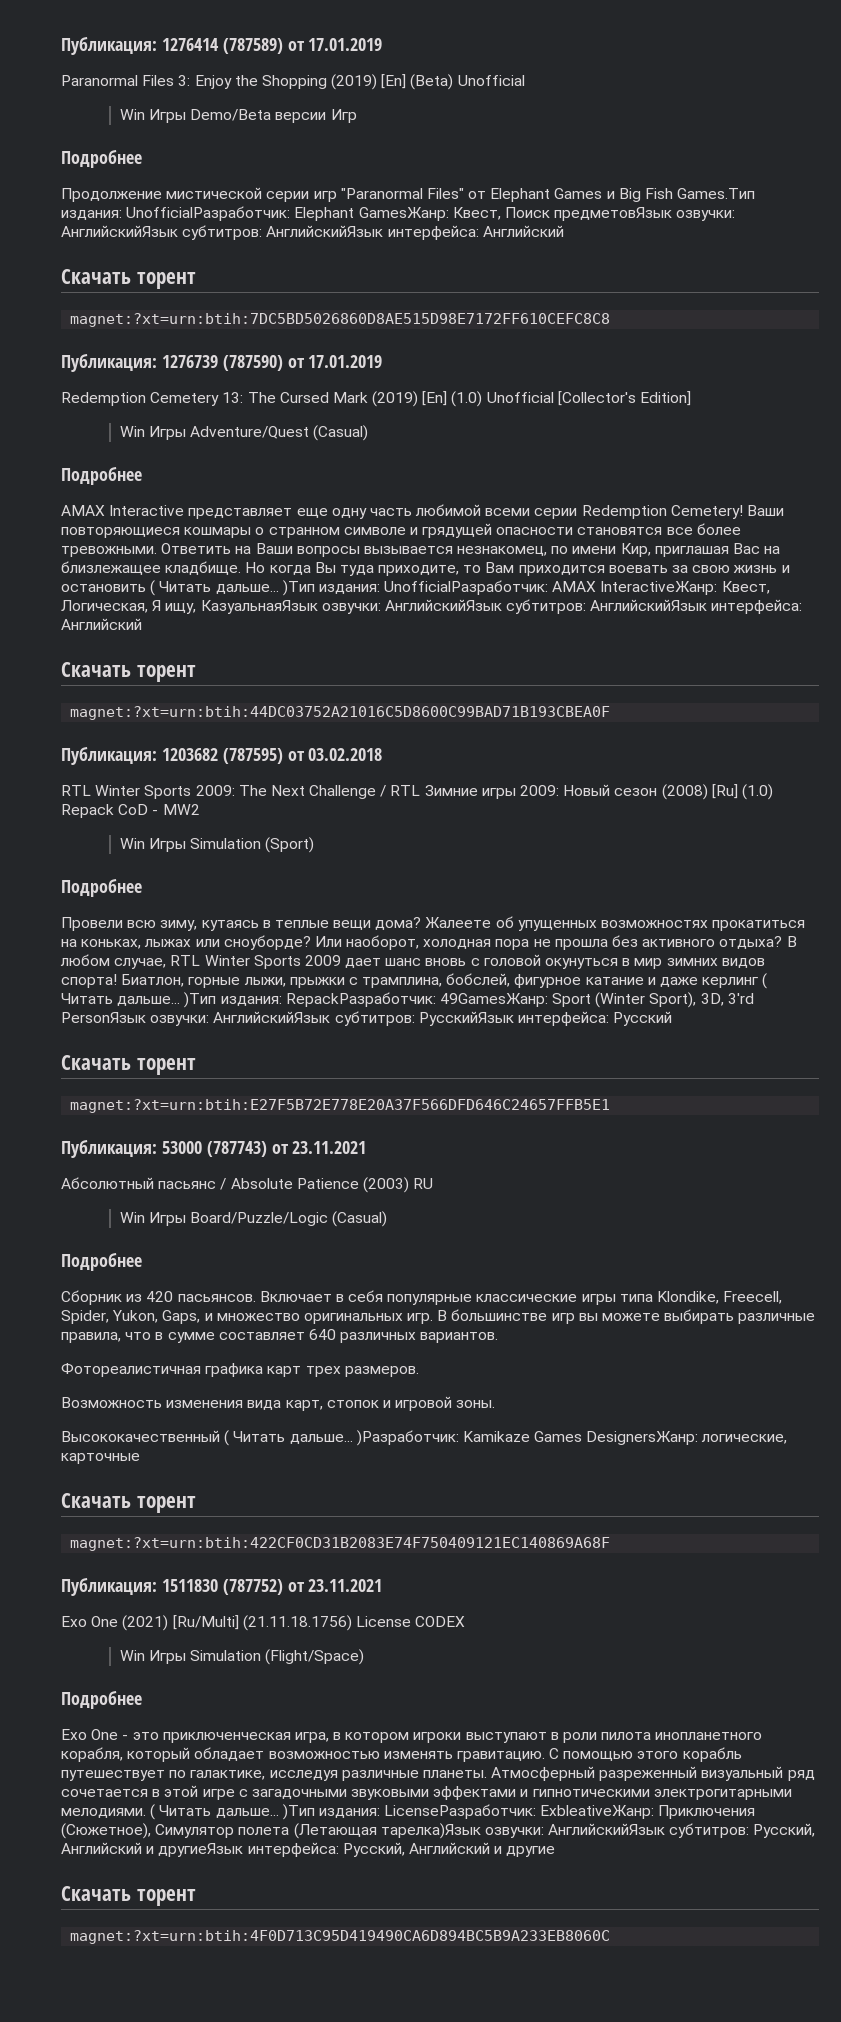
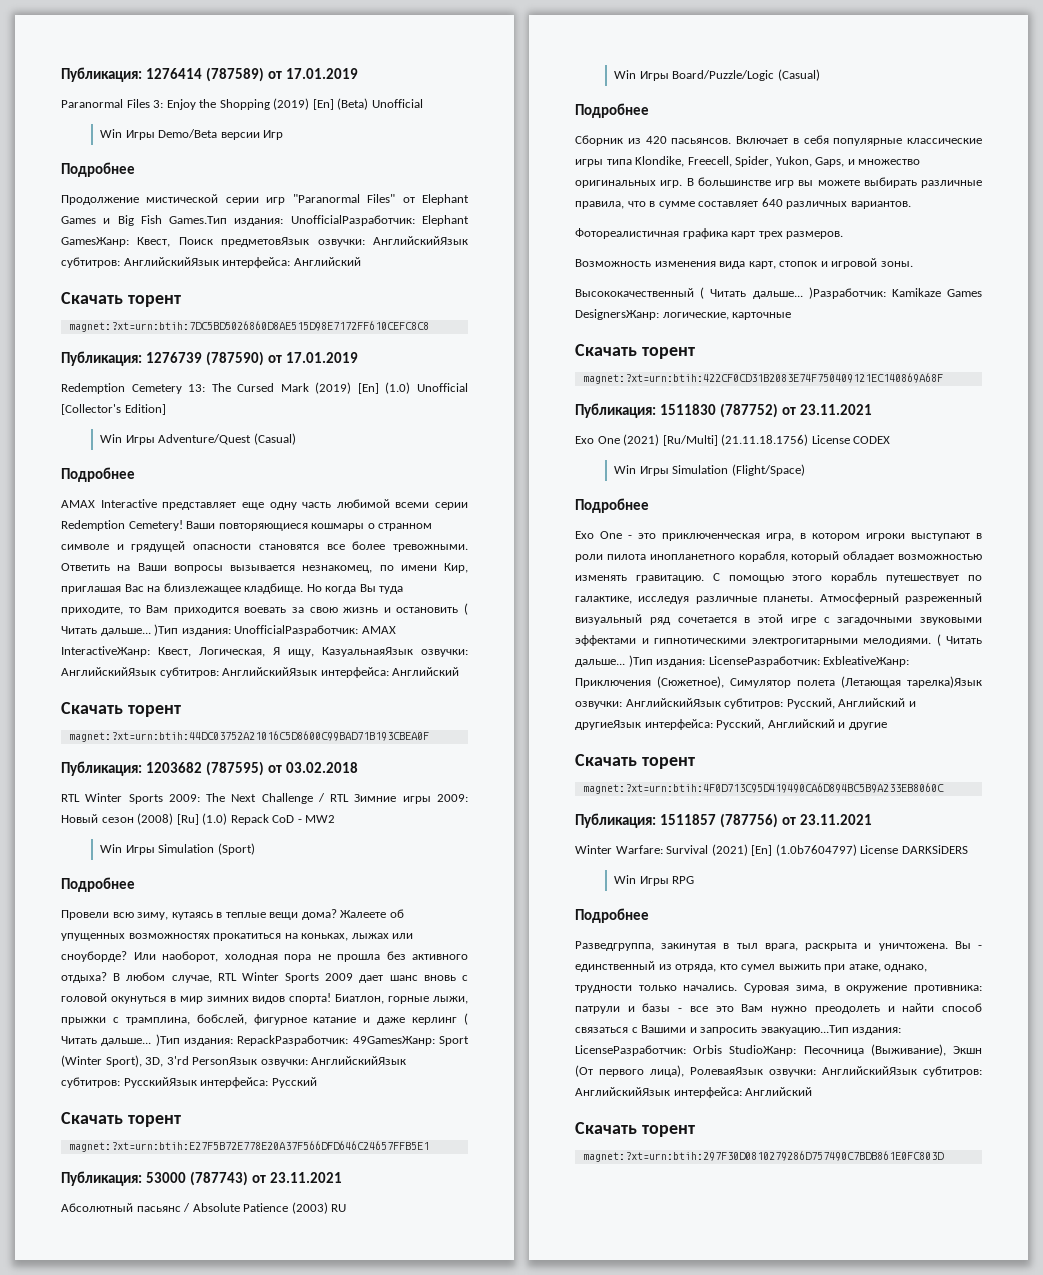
(611, 1937) none -> [575,813,873,828] [575,844,968,856] [614,875,695,886] [575,908,649,923] [575,941,982,951] [575,961,928,972] [575,983,982,993] [575,1003,982,1014] [575,1025,902,1035] [575,1044,982,1056] [575,1065,982,1077] [575,1087,813,1098] [575,1122,695,1137] [582,1151,944,1162] // Публикация: 1511857 (787756) от 23.11.2021 // Winter Warfare: Survival (2021) [En] (1.0b7604797) License DARKSiDERS // Win Игры RPG // Подробнее // Разведгруппа, закинутая в тыл врага, раскрыта и уничтожена. Вы - единственный из отряда, кто сумел выжить при атаке, однако, трудности только начались. Суровая зима, в окружение противника: патрули и базы - все это Вам нужно преодолеть и найти способ связаться с Вашими и запросить эвакуацию...Тип издания: LicenseРазработчик: Orbis StudioЖанр: Песочница (Выживание), Экшн (От первого лица), РолеваяЯзык озвучки: АнглийскийЯзык субтитров: АнглийскийЯзык интерфейса: Английский // Скачать торент // magnet:?xt=urn:btih:297F30D0810279286D757490C7BDB861E0FC803D

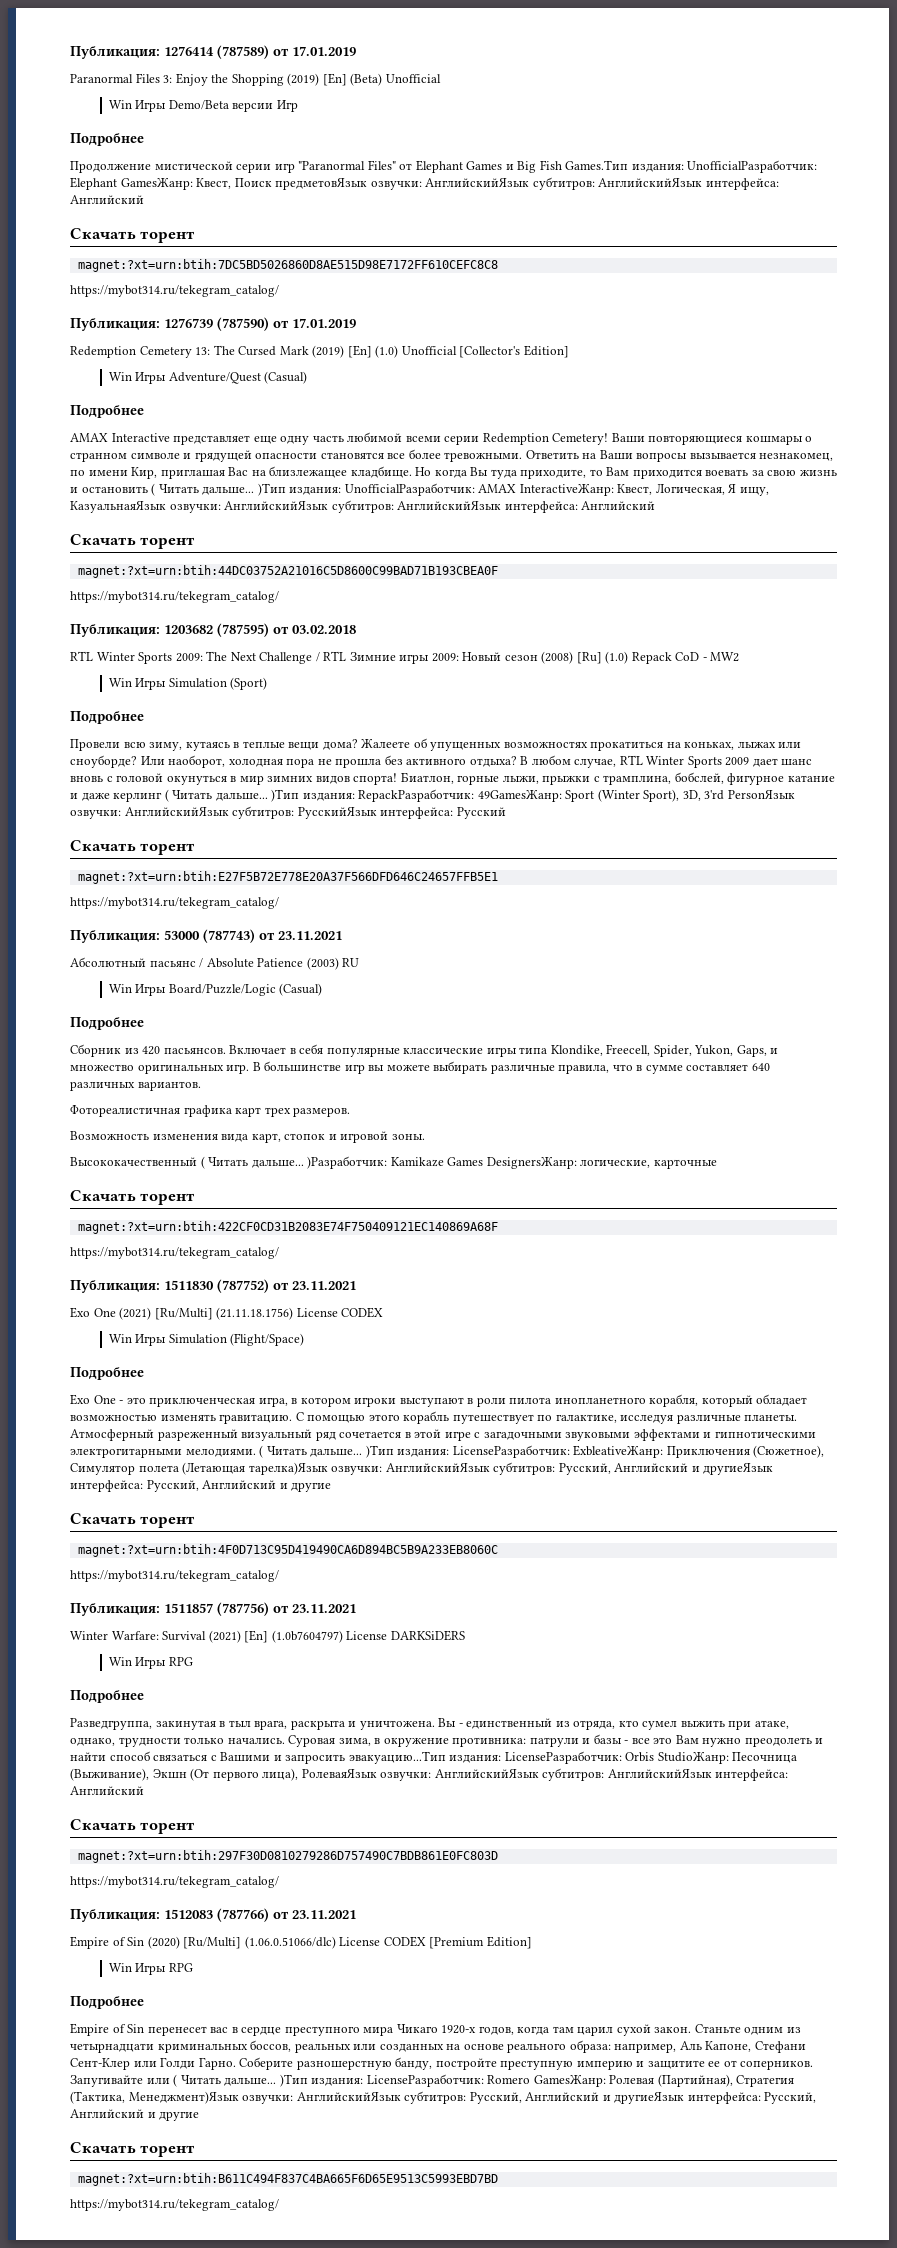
(429, 326) none -> [70,285,279,297] // https://mybot314.ru/tekegram_catalog/
(429, 736) none -> [70,591,279,603] // https://mybot314.ru/tekegram_catalog/
(429, 1146) none -> [70,897,279,909] // https://mybot314.ru/tekegram_catalog/
(943, 378) none -> [70,1247,279,1259] // https://mybot314.ru/tekegram_catalog/
(944, 788) none -> [70,1570,279,1582] // https://mybot314.ru/tekegram_catalog/
(944, 1156) none -> [70,1876,279,1888] [70,1908,356,1922] [70,1936,532,1949] [108,1963,193,1975] [70,1996,144,2009] [70,2023,801,2036] [70,2040,806,2053] [70,2057,814,2070] [70,2074,795,2087] [70,2091,817,2104] [70,2109,200,2121] [70,2142,196,2157] [77,2173,498,2186] [70,2199,279,2211] // https://mybot314.ru/tekegram_catalog/ // Публикация: 1512083 (787766) от 23.11.2021 // Empire of Sin (2020) [Ru/Multi] (1.06.0.51066/dlc) License CODEX [Premium Edition] // Win Игры RPG // Подробнее // Empire of Sin перенесет вас в сердце преступного мира Чикаго 1920-х годов, когда там царил сухой закон. Станьте одним из четырнадцати криминальных боссов, реальных или созданных на основе реального образа: например, Аль Капоне, Стефани Сент-Клер или Голди Гарно. Соберите разношерстную банду, постройте преступную империю и защитите ее от соперников. Запугивайте или ( Читать дальше... )Тип издания: LicenseРазработчик: Romero GamesЖанр: Ролевая (Партийная), Стратегия (Тактика, Менеджмент)Язык озвучки: АнглийскийЯзык субтитров: Русский, Английский и другиеЯзык интерфейса: Русский, Английский и другие // Скачать торент // magnet:?xt=urn:btih:B611C494F837C4BA665F6D65E9513C5993EBD7BD // https://mybot314.ru/tekegram_catalog/

